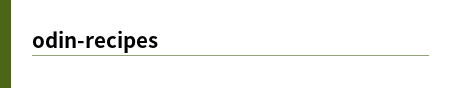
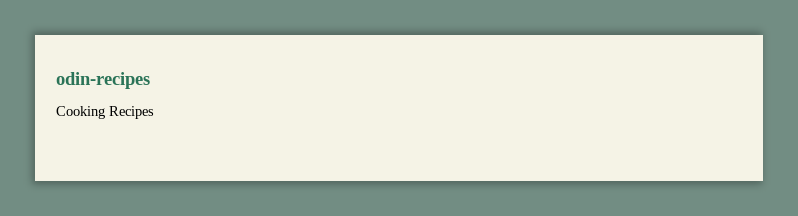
(158, 41) none -> [56,106,154,119] // Cooking Recipes

